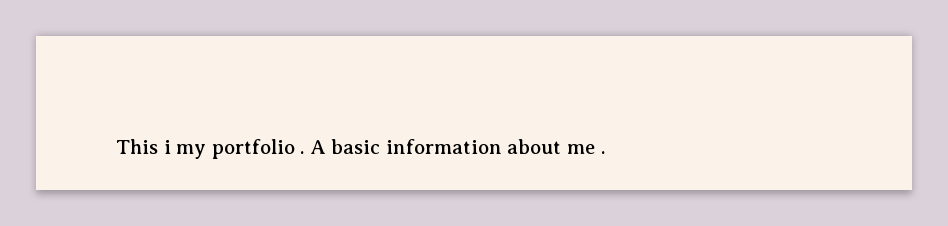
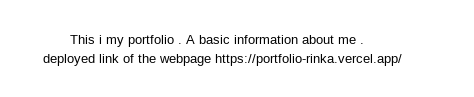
(606, 152) none -> [43,54,402,66] deployed link of the webpage https://portfolio-rinka.vercel.app/

